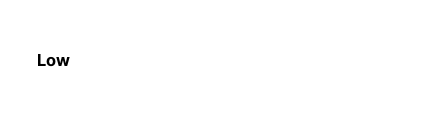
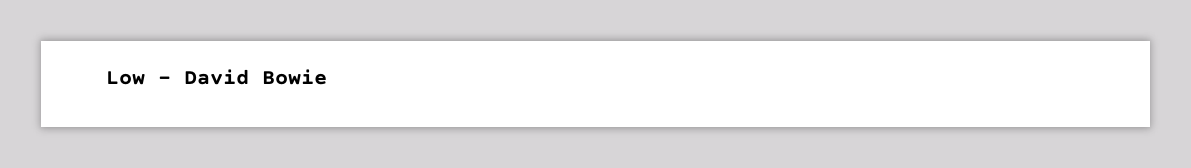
(70, 60) none -> [158,69,327,85] - David Bowie

